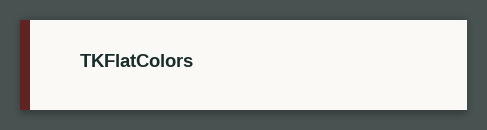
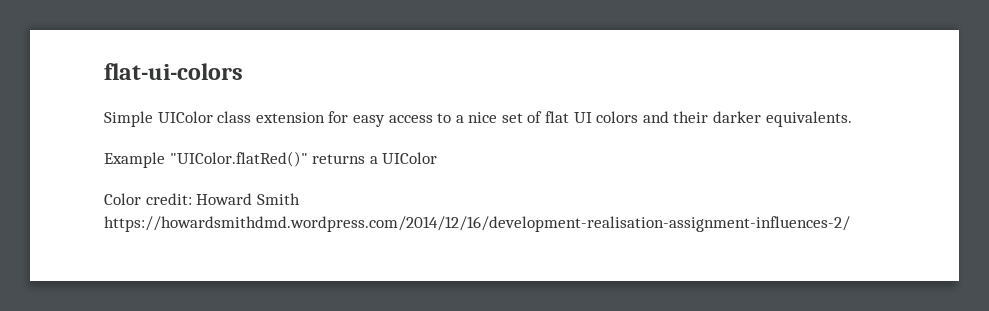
[80,54,193,67] TKFlatColors -> [104,63,243,80] [104,111,852,127] [104,151,438,168] [104,193,300,205] [104,216,850,232] flat-ui-colors // Simple UIColor class extension for easy access to a nice set of flat UI colors and their darker equivalents. // Example "UIColor.flatRed()" returns a UIColor // Color credit: Howard Smith https://howardsmithdmd.wordpress.com/2014/12/16/development-realisation-assignment-influences-2/

